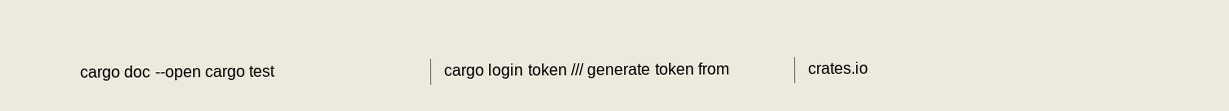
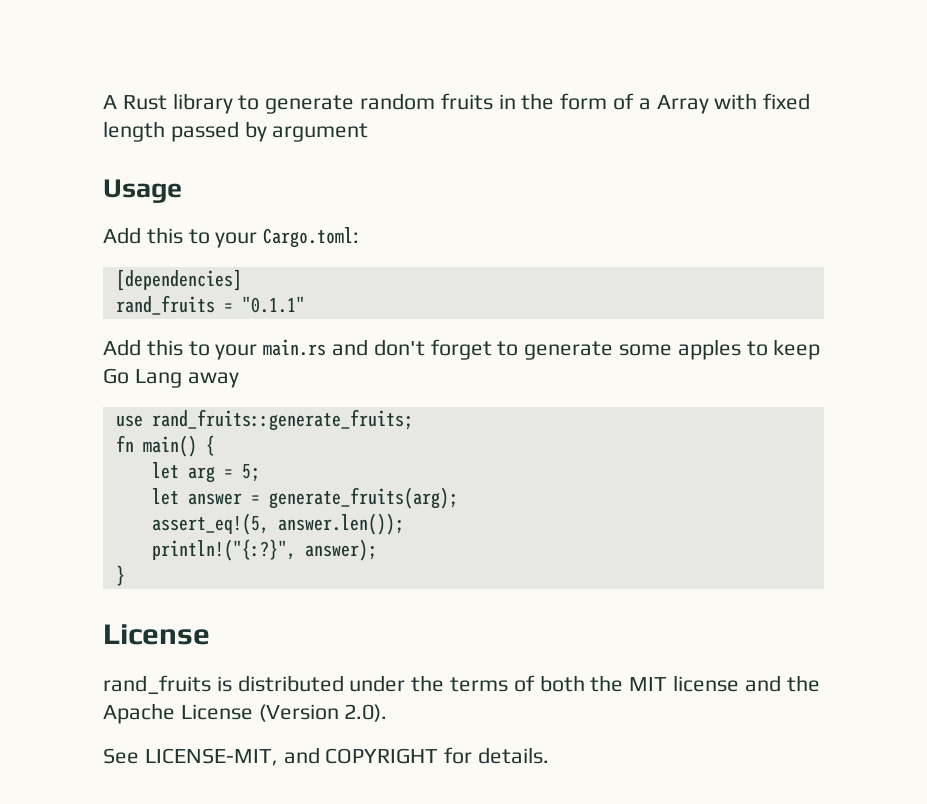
[80,65,277,81] [444,61,869,79] cargo doc --open cargo test // cargo login token /// generate token from crates.io -> [103,93,811,114] [103,121,369,142] [103,179,182,203] [103,227,360,248] [115,269,242,291] [115,295,305,315] [103,339,821,360] [103,368,239,388] [115,409,413,431] [115,435,215,457] [151,462,260,483] [151,487,458,509] [151,513,404,535] [151,539,377,561] [115,565,125,586] [103,624,210,645] [103,675,820,695] [103,703,388,724] [103,747,550,766] A Rust library to generate random fruits in the form of a Array with fixed length passed by argument // Usage // Add this to your Cargo.toml: // [dependencies] // rand_fruits = "0.1.1" // Add this to your main.rs and don't forget to generate some apples to keep Go Lang away // use rand_fruits::generate_fruits; // fn main() { // let arg = 5; // let answer = generate_fruits(arg); // assert_eq!(5, answer.len()); // println!("{:?}", answer); // } // License // rand_fruits is distributed under the terms of both the MIT license and the Apache License (Version 2.0). // See LICENSE-MIT, and COPYRIGHT for details.

